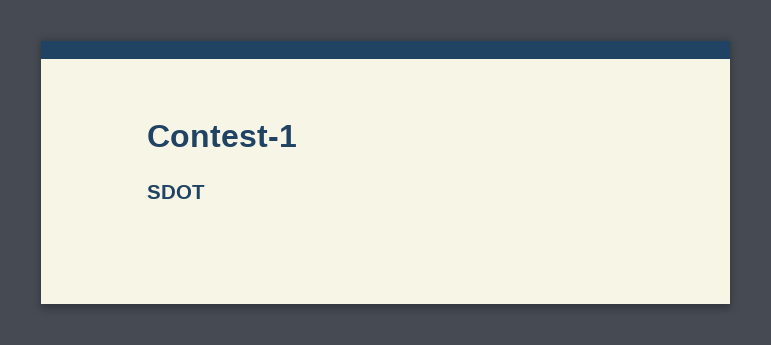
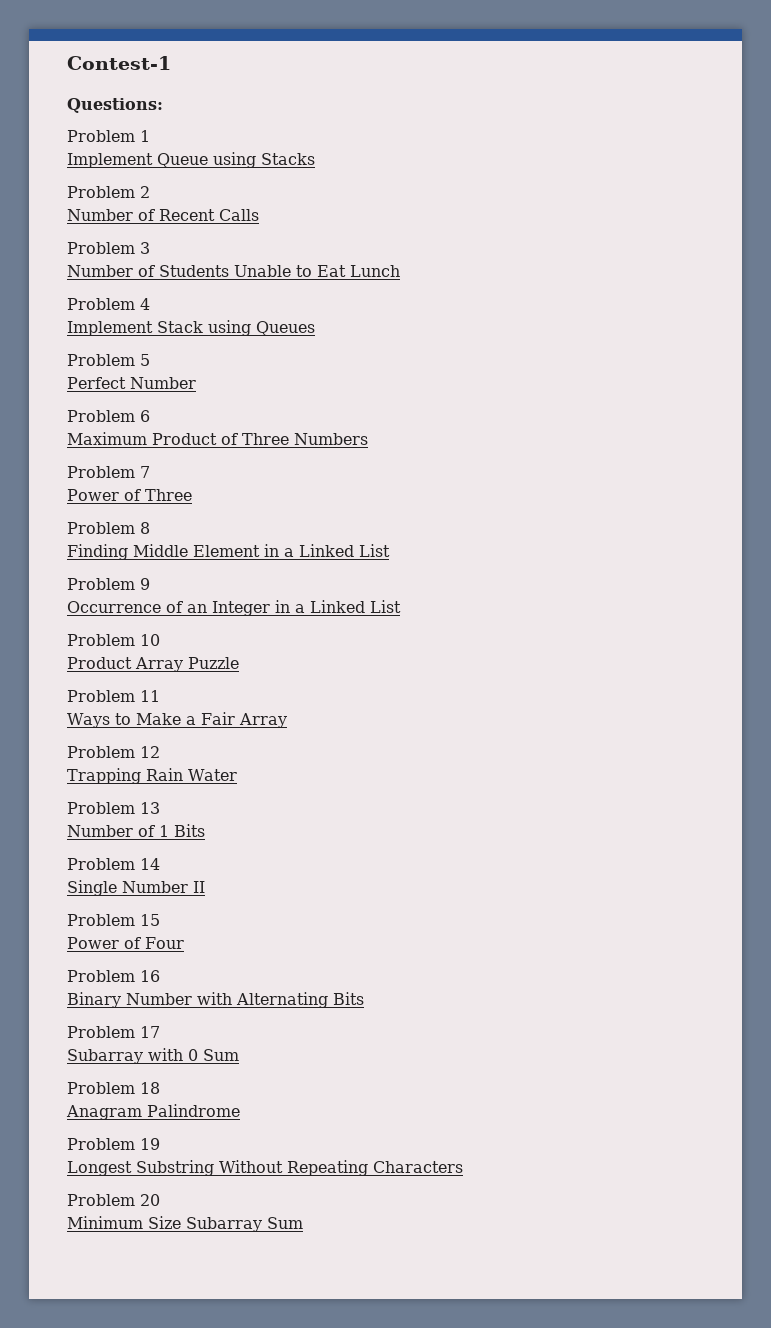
[147,185,205,199] SDOT -> [67,98,163,113] [67,130,150,142] [67,152,315,168] [67,186,150,198] [67,209,259,221] [67,242,150,254] [67,265,400,277] [67,298,150,310] [67,320,315,336] [67,354,150,366] [67,377,196,389] [67,410,150,422] [67,432,368,445] [67,466,150,478] [67,489,192,501] [67,522,150,534] [67,544,390,560] [67,578,150,590] [67,600,401,616] [67,634,160,646] [67,657,239,672] [67,690,160,702] [67,712,287,728] [67,746,160,758] [67,768,237,784] [67,802,160,814] [67,824,205,837] [67,858,160,870] [67,880,205,896] [67,914,160,926] [67,937,184,949] [67,970,160,982] [67,992,364,1008] [67,1026,160,1038] [67,1048,239,1064] [67,1082,160,1094] [66,1104,240,1120] [67,1138,160,1150] [67,1160,463,1176] [67,1194,160,1206] [67,1216,303,1232] Questions: // Problem 1 // Implement Queue using Stacks // Problem 2 // Number of Recent Calls // Problem 3 // Number of Students Unable to Eat Lunch // Problem 4 // Implement Stack using Queues // Problem 5 // Perfect Number // Problem 6 // Maximum Product of Three Numbers // Problem 7 // Power of Three // Problem 8 // Finding Middle Element in a Linked List // Problem 9 // Occurrence of an Integer in a Linked List // Problem 10 // Product Array Puzzle // Problem 11 // Ways to Make a Fair Array // Problem 12 // Trapping Rain Water // Problem 13 // Number of 1 Bits // Problem 14 // Single Number II // Problem 15 // Power of Four // Problem 16 // Binary Number with Alternating Bits // Problem 17 // Subarray with 0 Sum // Problem 18 // Anagram Palindrome // Problem 19 // Longest Substring Without Repeating Characters // Problem 20 // Minimum Size Subarray Sum

